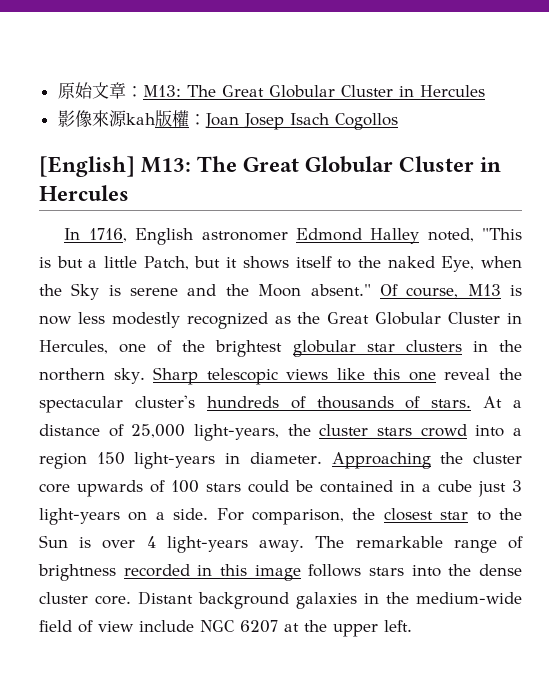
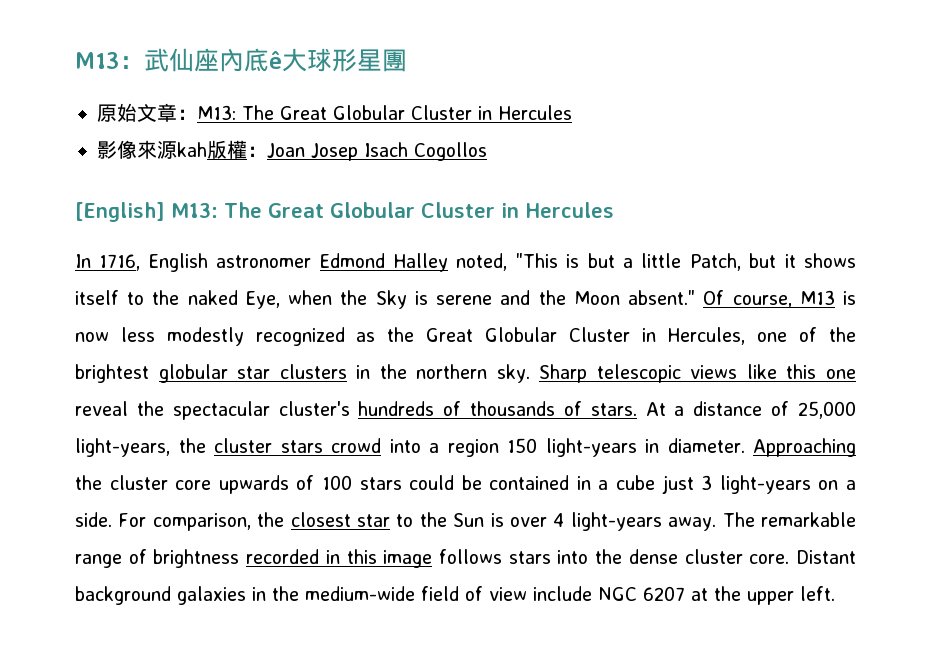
(57, 90) none -> [75,48,407,72] M13：武仙座內底ê大球形星團 //

